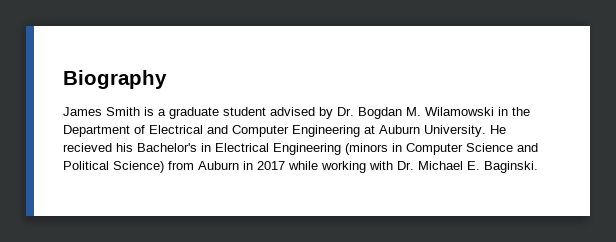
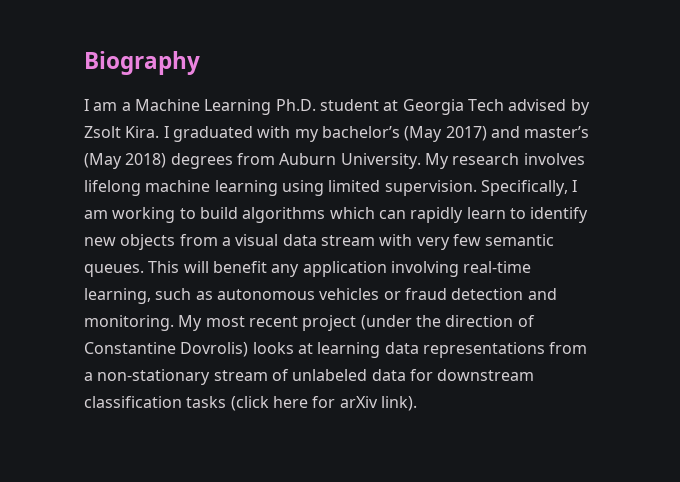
[63,107,530,119] [63,125,506,137] [63,143,538,155] [63,161,538,173] James Smith is a graduate student advised by Dr. Bogdan M. Wilamowski in the Department of Electrical and Computer Engineering at Auburn University. He recieved his Bachelor's in Electrical Engineering (minors in Computer Science and Political Science) from Auburn in 2017 while working with Dr. Michael E. Baginski. -> [84,99,590,115] [84,126,590,142] [84,153,585,169] [84,180,578,196] [84,207,589,223] [84,234,555,250] [84,261,532,277] [84,288,557,304] [84,315,535,331] [84,342,588,358] [84,369,535,385] [84,396,417,411] I am a Machine Learning Ph.D. student at Georgia Tech advised by Zsolt Kira. I graduated with my bachelor’s (May 2017) and master’s (May 2018) degrees from Auburn University. My research involves lifelong machine learning using limited supervision. Specifically, I am working to build algorithms which can rapidly learn to identify new objects from a visual data stream with very few semantic queues. This will benefit any application involving real-time learning, such as autonomous vehicles or fraud detection and monitoring. My most recent project (under the direction of Constantine Dovrolis) looks at learning data representations from a non-stationary stream of unlabeled data for downstream classification tasks (click here for arXiv link).

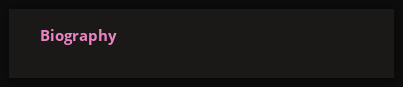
[84,99,590,115] [84,126,590,142] [84,153,585,169] [84,180,578,196] [84,207,589,223] [84,234,555,250] [84,261,532,277] [84,288,557,304] [84,315,535,331] [84,342,588,358] [84,369,535,385] [84,396,417,411] // I am a Machine Learning Ph.D. student at Georgia Tech advised by Zsolt Kira. I graduated with my bachelor’s (May 2017) and master’s (May 2018) degrees from Auburn University. My research involves lifelong machine learning using limited supervision. Specifically, I am working to build algorithms which can rapidly learn to identify new objects from a visual data stream with very few semantic queues. This will benefit any application involving real-time learning, such as autonomous vehicles or fraud detection and monitoring. My most recent project (under the direction of Constantine Dovrolis) looks at learning data representations from a non-stationary stream of unlabeled data for downstream classification tasks (click here for arXiv link). -> (117, 37) none

